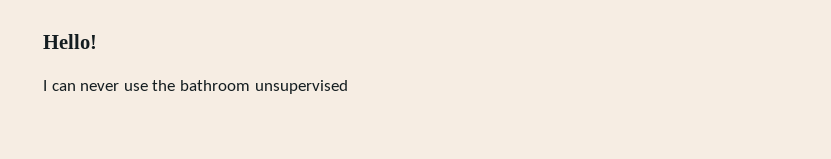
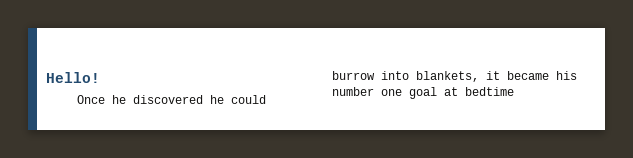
[43,80,348,94] I can never use the bathroom unsupervised -> [77,95,267,104] [332,71,577,82] [332,87,514,99] Once he discovered he could burrow into blankets, it became his number one goal at bedtime

